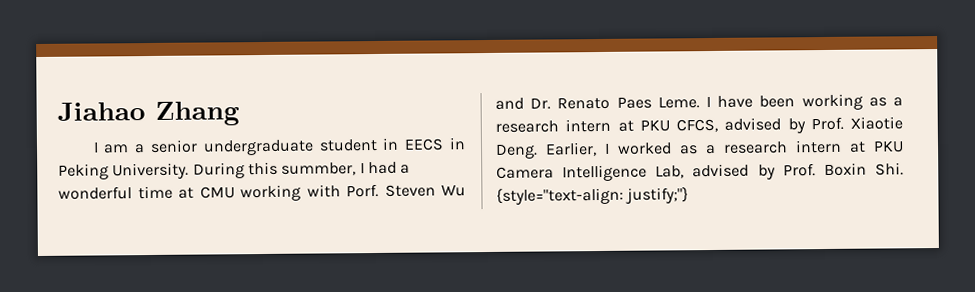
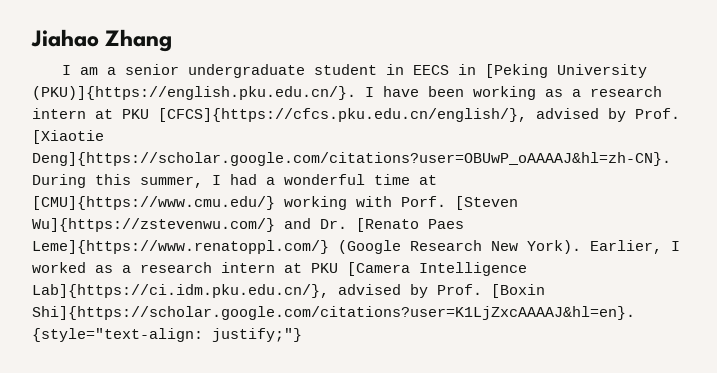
[58,161,411,180] [58,183,466,202] [495,96,700,110] Peking University. During this summber, I had a wonderful time at CMU working with Porf. Steven Wu and Dr. Renato Paes Leme. -> [484,64,647,78] [32,86,356,100] [Peking University (PKU)]{https://english.pku.edu.cn/}.
[676,116,903,134] [495,143,538,159] CFCS, advised by Prof. Xiaotie Deng. -> [158,108,680,122] [32,130,104,144] [32,152,671,166] [32,174,437,188] [32,196,518,210] [32,218,464,232] [32,240,581,254] [CFCS]{https://cfcs.pku.edu.cn/english/}, advised by Prof. [Xiaotie Deng]{https://scholar.google.com/citations?user=OBUwP_oAAAAJ&hl=zh-CN}. During this summer, I had a wonderful time at [CMU]{https://www.cmu.edu/} working with Porf. [Steven Wu]{https://zstevenwu.com/} and Dr. [Renato Paes Leme]{https://www.renatoppl.com/} (Google Research New York).
[496,162,904,182] Camera Intelligence Lab, advised by Prof. Boxin Shi. -> [347,262,527,276] [32,284,545,298] [32,306,635,320] [Camera Intelligence Lab]{https://ci.idm.pku.edu.cn/}, advised by Prof. [Boxin Shi]{https://scholar.google.com/citations?user=K1LjZxcAAAAJ&hl=en}.

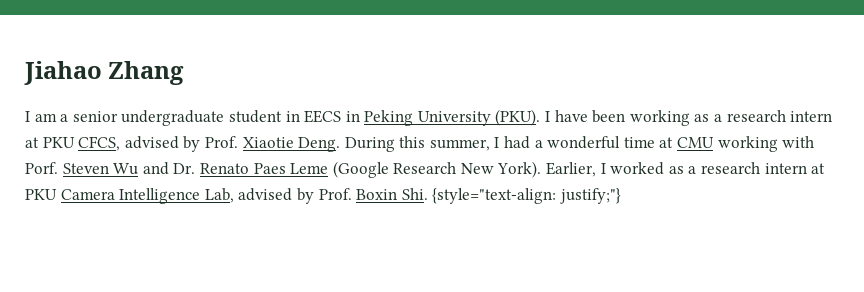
[484,64,647,78] [32,86,356,100] [Peking University (PKU)]{https://english.pku.edu.cn/}. -> [364,109,541,126] Peking University (PKU).
[158,108,680,122] [32,130,104,144] [32,152,671,166] [CFCS]{https://cfcs.pku.edu.cn/english/}, advised by Prof. [Xiaotie Deng]{https://scholar.google.com/citations?user=OBUwP_oAAAAJ&hl=zh-CN}. -> [78,136,341,152] CFCS, advised by Prof. Xiaotie Deng.
[32,196,275,210] [CMU]{https://www.cmu.edu/} -> [677,137,715,148] CMU
[455,196,518,210] [32,218,464,232] [32,240,329,254] [Steven Wu]{https://zstevenwu.com/} and Dr. [Renato Paes Leme]{https://www.renatoppl.com/} -> [62,162,329,175] Steven Wu and Dr. Renato Paes Leme
[347,262,527,276] [32,284,545,298] [32,306,635,320] [Camera Intelligence Lab]{https://ci.idm.pku.edu.cn/}, advised by Prof. [Boxin Shi]{https://scholar.google.com/citations?user=K1LjZxcAAAAJ&hl=en}. -> [60,188,428,204] Camera Intelligence Lab, advised by Prof. Boxin Shi.

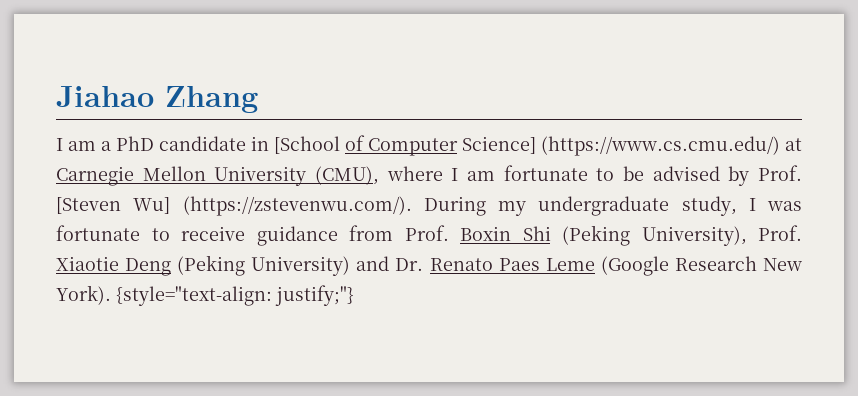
[72,109,833,126] [25,136,815,152] [25,162,139,175] senior undergraduate student in EECS in Peking University (PKU). I have been working as a research intern at PKU CFCS, advised by Prof. Xiaotie Deng. During this summer, I had a wonderful time at CMU working with Porf. Steven Wu -> [116,135,802,156] [56,165,802,186] [56,196,802,216] [56,225,802,246] [56,255,351,276] PhD candidate in [School of Computer Science] (https://www.cs.cmu.edu/) at Carnegie Mellon University (CMU), where I am fortunate to be advised by Prof. [Steven Wu] (https://zstevenwu.com/). During my undergraduate study, I was fortunate to receive guidance from Prof. Boxin Shi (Peking University), Prof. Xiaotie Deng (Peking University)
[546,162,826,177] [25,188,428,204] Earlier, I worked as a research intern at PKU Camera Intelligence Lab, advised by Prof. Boxin Shi. -> (111, 295) none

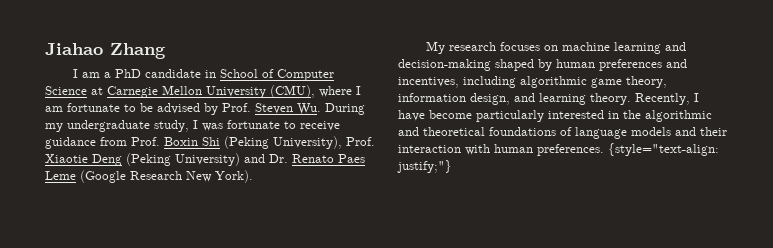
[274,136,340,154] [School -> [219,69,258,78] School
[462,136,780,156] Science] (https://www.cs.cmu.edu/) -> [45,86,87,95] Science
[56,196,412,216] [Steven Wu] (https://zstevenwu.com/). -> [255,103,321,115] Steven Wu.
(111, 295) none -> [425,41,686,54] [398,59,687,71] [398,76,667,88] [398,93,699,105] [398,110,712,122] [398,127,727,139] [398,144,604,156] // My research focuses on machine learning and decision-making shaped by human preferences and incentives, including algorithmic game theory, information design, and learning theory. Recently, I have become particularly interested in the algorithmic and theoretical foundations of language models and their interaction with human preferences.

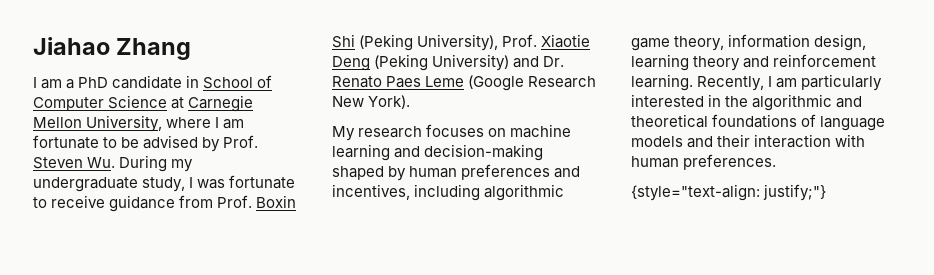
[206,85,315,98] University (CMU), -> [86,115,163,132] University,
[514,93,699,105] [398,110,472,121] and learning theory. Recently, I have become -> [631,54,877,71] [631,74,798,91] learning theory and reinforcement learning. Recently, I am
(604, 150) none -> (777, 162) //

